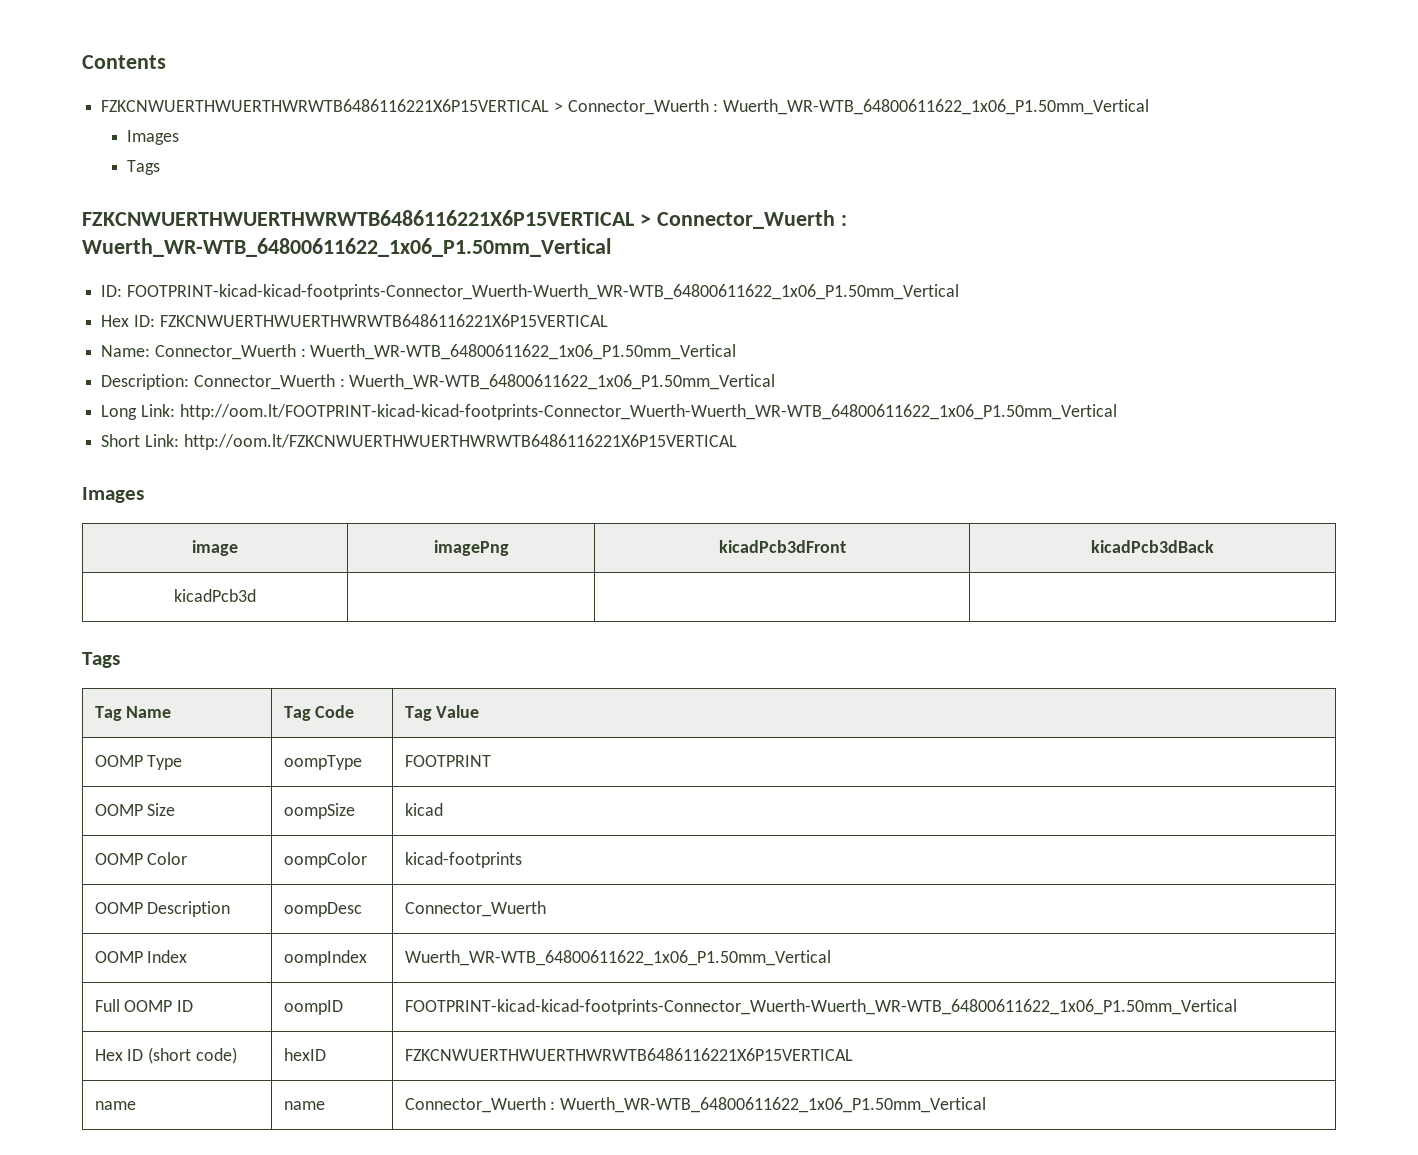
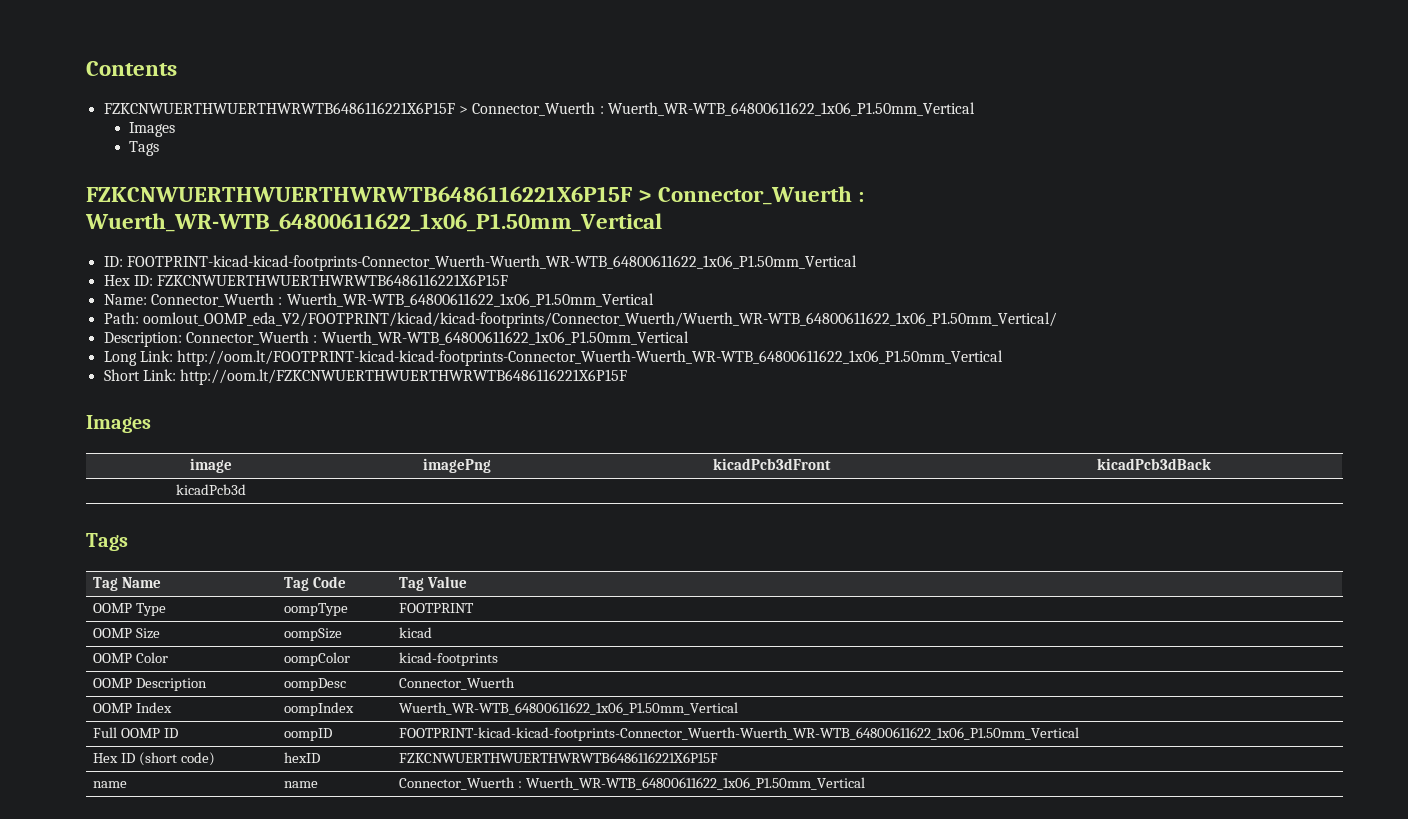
[101,99,550,112] FZKCNWUERTHWUERTHWRWTB6486116221X6P15VERTICAL -> [103,102,455,114] FZKCNWUERTHWUERTHWRWTB6486116221X6P15F
[82,210,634,226] FZKCNWUERTHWUERTHWRWTB6486116221X6P15VERTICAL -> [86,186,632,202] FZKCNWUERTHWUERTHWRWTB6486116221X6P15F
[159,314,608,327] FZKCNWUERTHWUERTHWRWTB6486116221X6P15VERTICAL -> [157,274,509,286] FZKCNWUERTHWUERTHWRWTB6486116221X6P15F
(737, 352) none -> [103,312,1057,328] // Path: oomlout_OOMP_eda_V2/FOOTPRINT/kicad/kicad-footprints/Connector_Wuerth/Wuerth_WR-WTB_64800611622_1x06_P1.50mm_Vertical/
[183,434,737,450] http://oom.lt/FZKCNWUERTHWUERTHWRWTB6486116221X6P15VERTICAL -> [180,369,628,385] http://oom.lt/FZKCNWUERTHWUERTHWRWTB6486116221X6P15F
[404,1048,853,1061] FZKCNWUERTHWUERTHWRWTB6486116221X6P15VERTICAL -> [399,752,719,763] FZKCNWUERTHWUERTHWRWTB6486116221X6P15F

